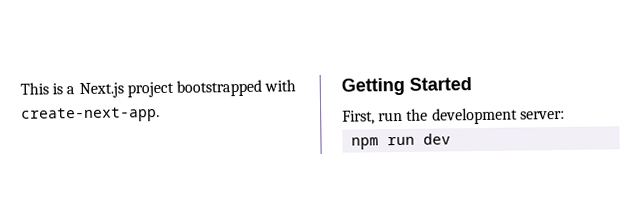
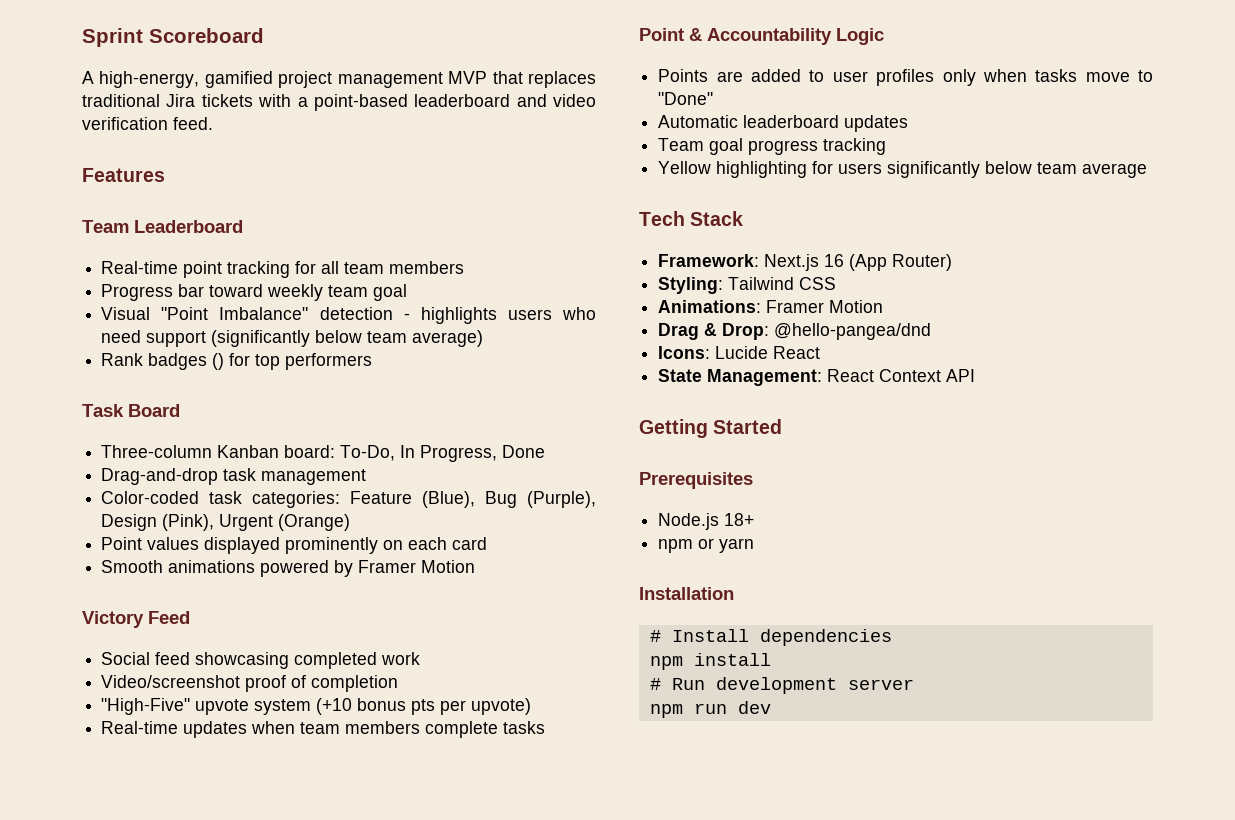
[20,79,297,99] [21,107,160,123] [341,77,472,96] [342,107,565,125] This is a Next.js project bootstrapped with create-next-app. // Getting Started // First, run the development server: -> [82,28,264,47] [82,71,596,88] [82,94,596,111] [82,117,213,130] [82,168,165,182] [82,220,243,233] [101,261,465,278] [101,284,408,301] [101,307,596,324] [101,330,484,347] [101,353,373,370] [82,404,180,417] [101,445,546,462] [101,468,367,485] [101,491,596,508] [101,514,351,531] [101,537,488,554] [101,560,476,577] [82,611,190,628] [101,652,421,669] [101,675,399,692] [101,698,532,715] [101,721,546,738] [639,28,884,45] [658,69,1153,86] [658,92,714,105] [658,115,909,132] [658,138,887,155] [658,161,1148,178] [639,211,744,226] [658,254,953,271] [658,277,837,294] [658,300,884,313] [658,323,932,340] [658,346,821,359] [658,369,976,386] [639,419,783,438] [639,472,753,489] [658,513,755,530] [658,538,755,553] [639,587,734,600] [649,629,892,646] [649,653,771,670] [649,677,914,694] Sprint Scoreboard // A high-energy, gamified project management MVP that replaces traditional Jira tickets with a point-based leaderboard and video verification feed. // Features // Team Leaderboard // Real-time point tracking for all team members // Progress bar toward weekly team goal // Visual "Point Imbalance" detection - highlights users who need support (significantly below team average) // Rank badges () for top performers // Task Board // Three-column Kanban board: To-Do, In Progress, Done // Drag-and-drop task management // Color-coded task categories: Feature (Blue), Bug (Purple), Design (Pink), Urgent (Orange) // Point values displayed prominently on each card // Smooth animations powered by Framer Motion // Victory Feed // Social feed showcasing completed work // Video/screenshot proof of completion // "High-Five" upvote system (+10 bonus pts per upvote) // Real-time updates when team members complete tasks // Point & Accountability Logic // Points are added to user profiles only when tasks move to "Done" // Automatic leaderboard updates // Team goal progress tracking // Yellow highlighting for users significantly below team average // Tech Stack // Framework: Next.js 16 (App Router) // Styling: Tailwind CSS // Animations: Framer Motion // Drag & Drop: @hello-pangea/dnd // Icons: Lucide React // State Management: React Context API // Getting Started // Prerequisites // Node.js 18+ // npm or yarn // Installation // # Install dependencies // npm install // # Run development server

